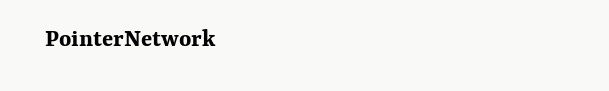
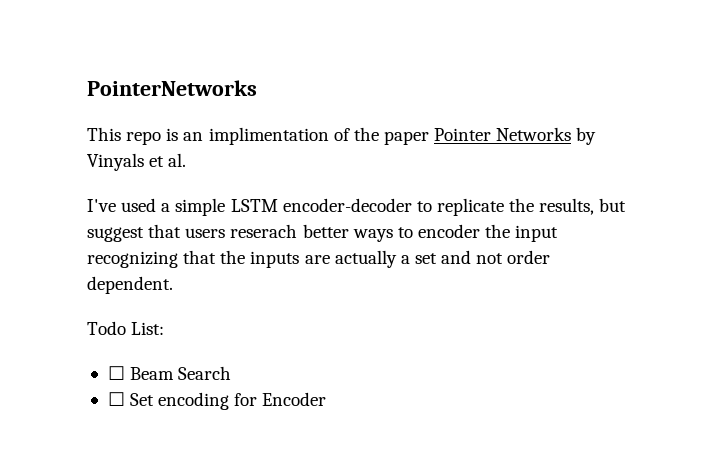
[45,29,216,46] PointerNetwork -> [87,80,257,96] [87,127,597,145] [87,153,187,171] [87,198,627,216] [87,224,559,242] [87,250,551,268] [87,276,173,294] [87,321,165,335] [107,366,232,380] [107,392,327,410] PointerNetworks // This repo is an implimentation of the paper Pointer Networks by Vinyals et al. // I've used a simple LSTM encoder-decoder to replicate the results, but suggest that users reserach better ways to encoder the input recognizing that the inputs are actually a set and not order dependent. // Todo List: // ☐ Beam Search // ☐ Set encoding for Encoder

